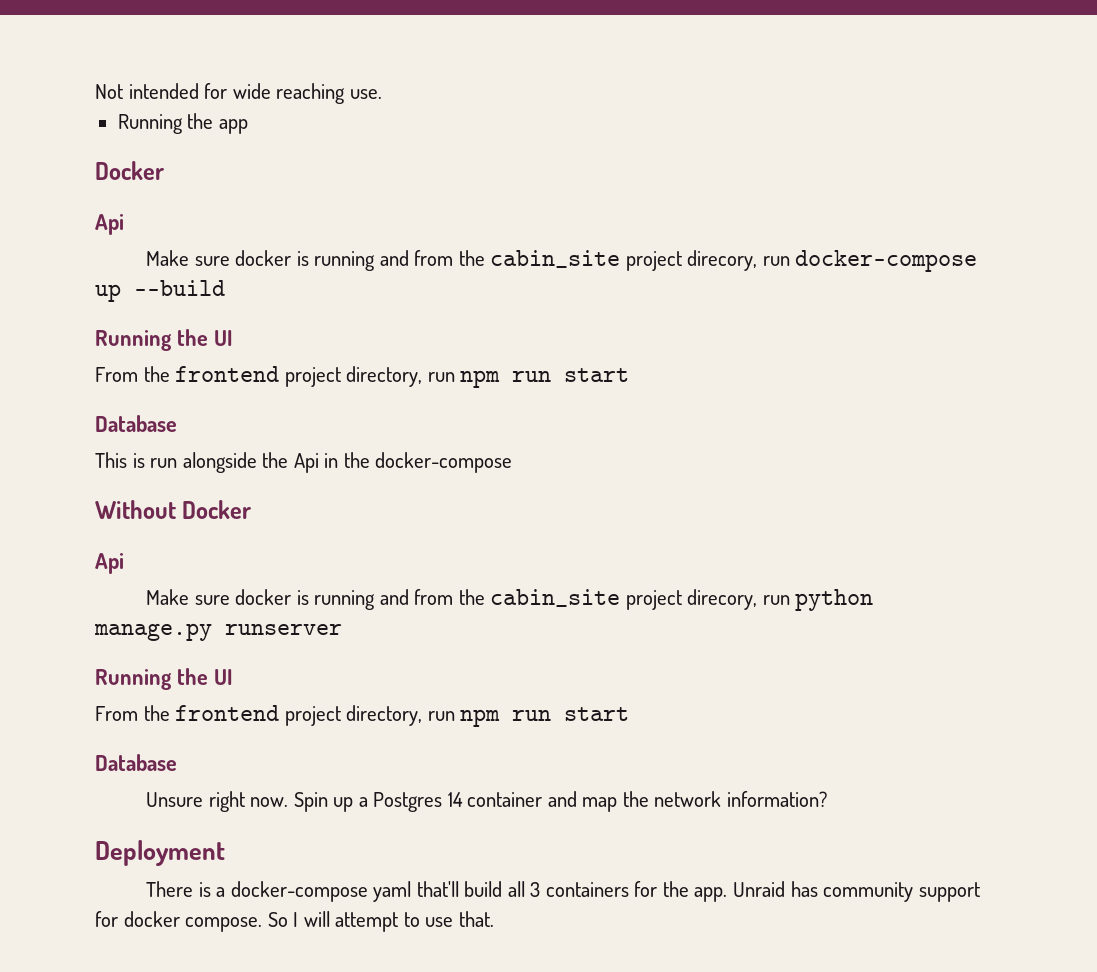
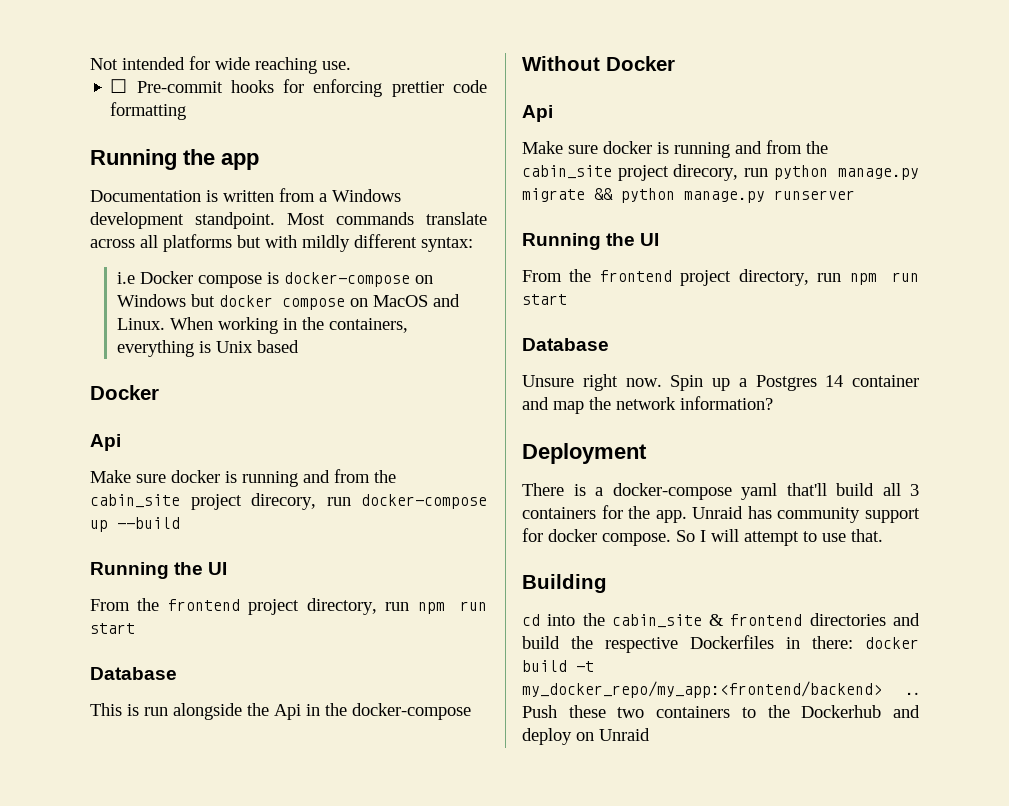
[117,113,248,134] Running the app -> [110,79,487,97] [110,102,187,120] [90,149,259,170] [90,188,401,202] [90,212,487,229] [90,234,473,252] [117,271,434,288] [117,294,461,310] [117,317,409,334] [117,340,300,357] ☐ Pre-commit hooks for enforcing prettier code formatting // Running the app // Documentation is written from a Windows development standpoint. Most commands translate across all platforms but with mildly different syntax: // i.e Docker compose is docker-compose on Windows but docker compose on MacOS and Linux. When working in the containers, everything is Unix based
(212, 632) none -> [522,188,765,203] migrate && python manage.py
(494, 919) none -> [522,574,607,593] [522,613,920,628] [522,635,919,653] [522,660,594,672] [522,681,919,698] [522,705,920,718] [522,728,650,745] // Building // cd into the cabin_site & frontend directories and build the respective Dockerfiles in there: docker build -t my_docker_repo/my_app:<frontend/backend> .. Push these two containers to the Dockerhub and deploy on Unraid

